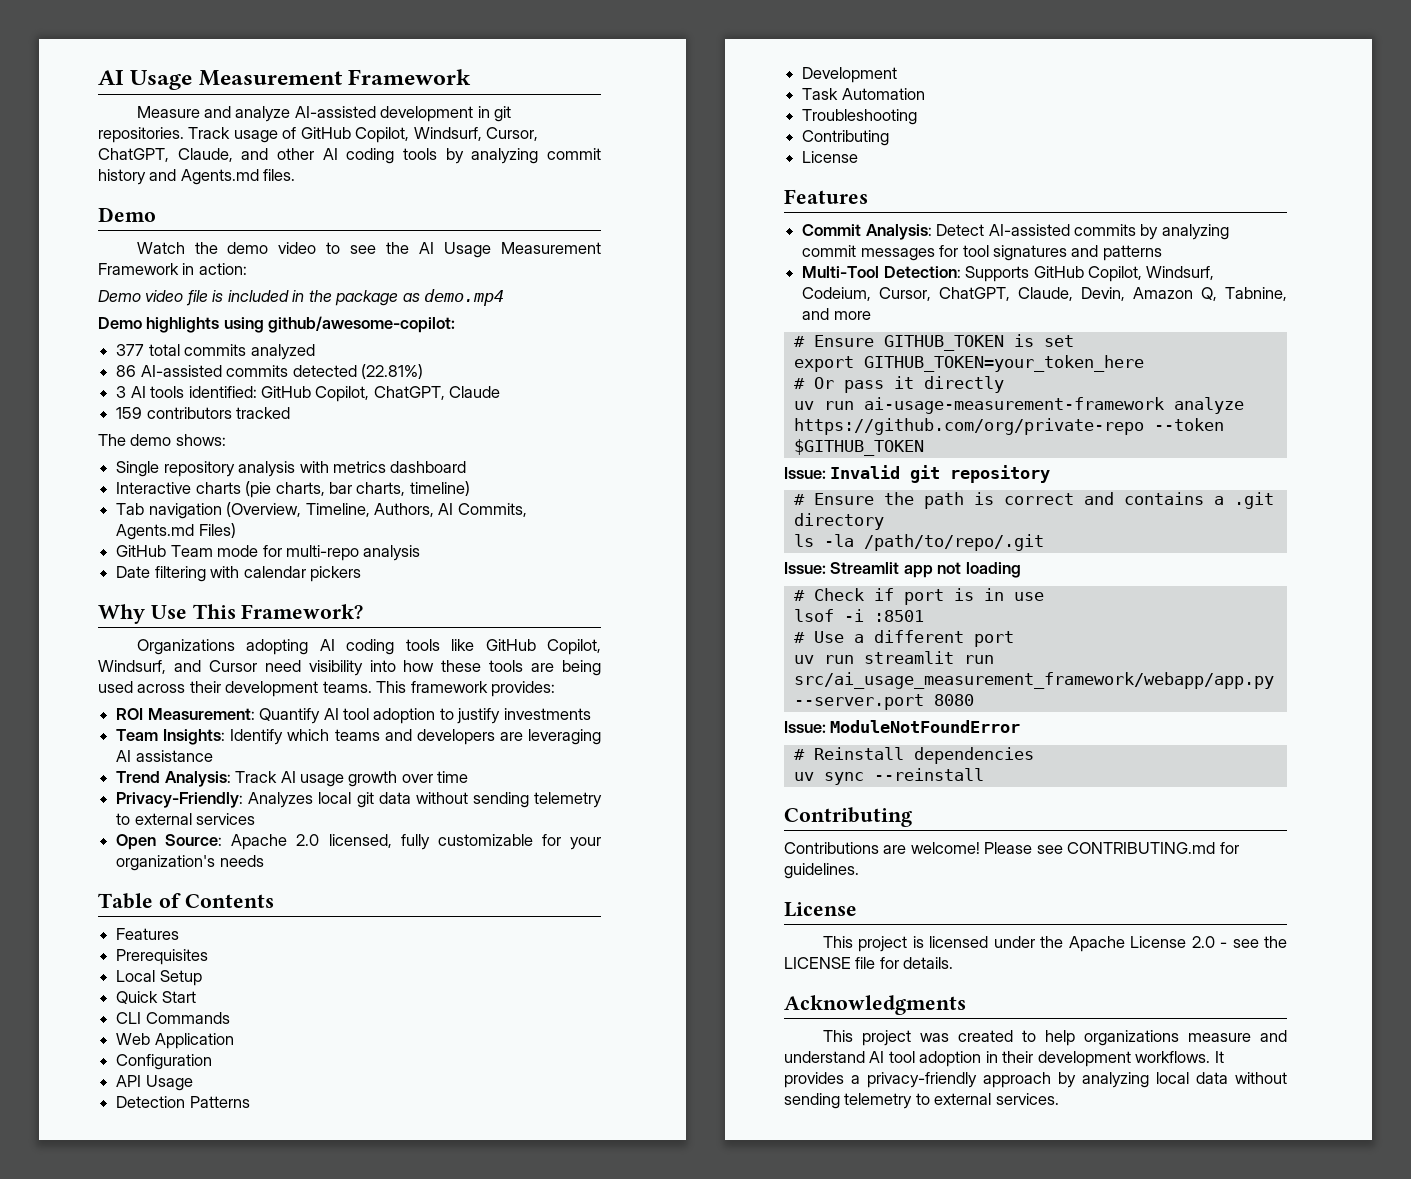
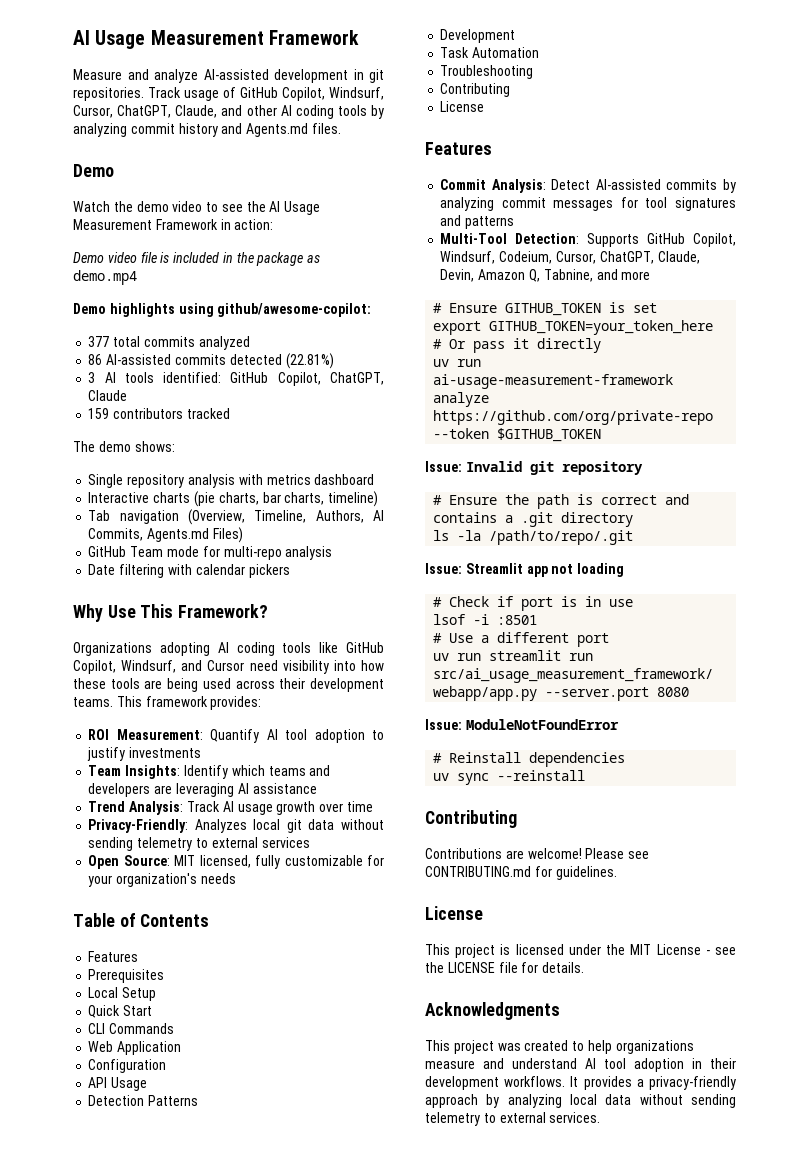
[231,834,320,850] Apache 2.0 -> [174,855,196,866] MIT
[1068,936,1215,952] Apache License 2.0 -> [630,944,701,955] MIT License

